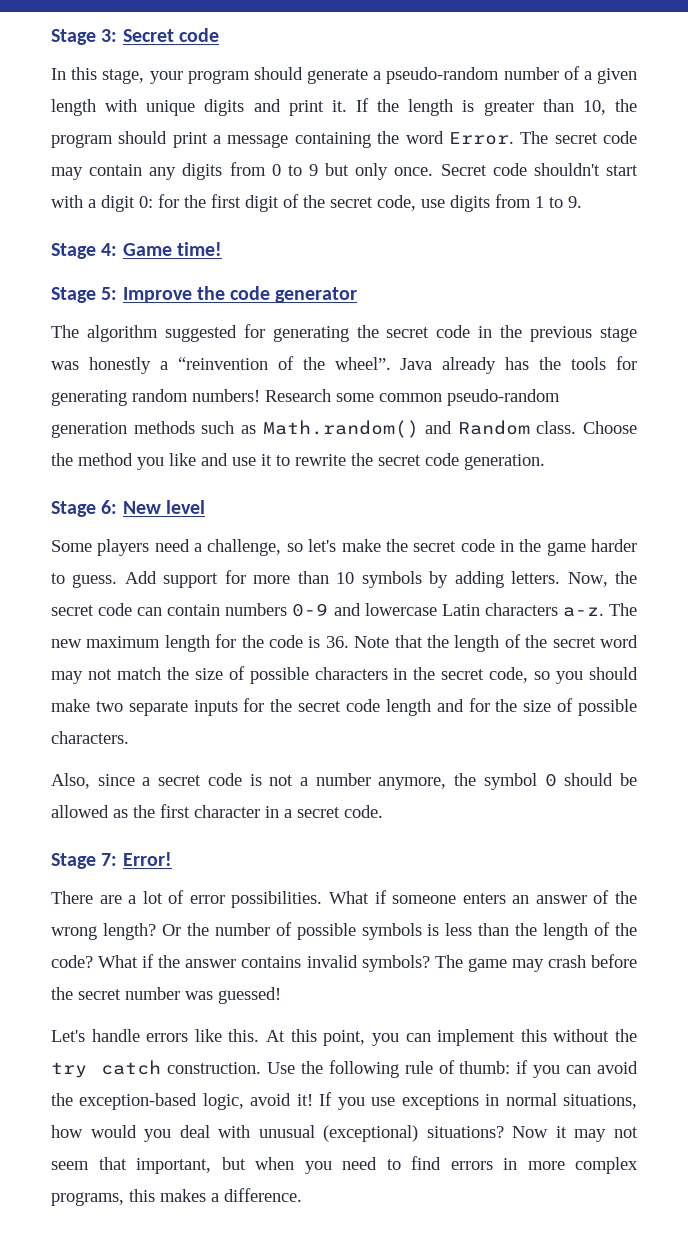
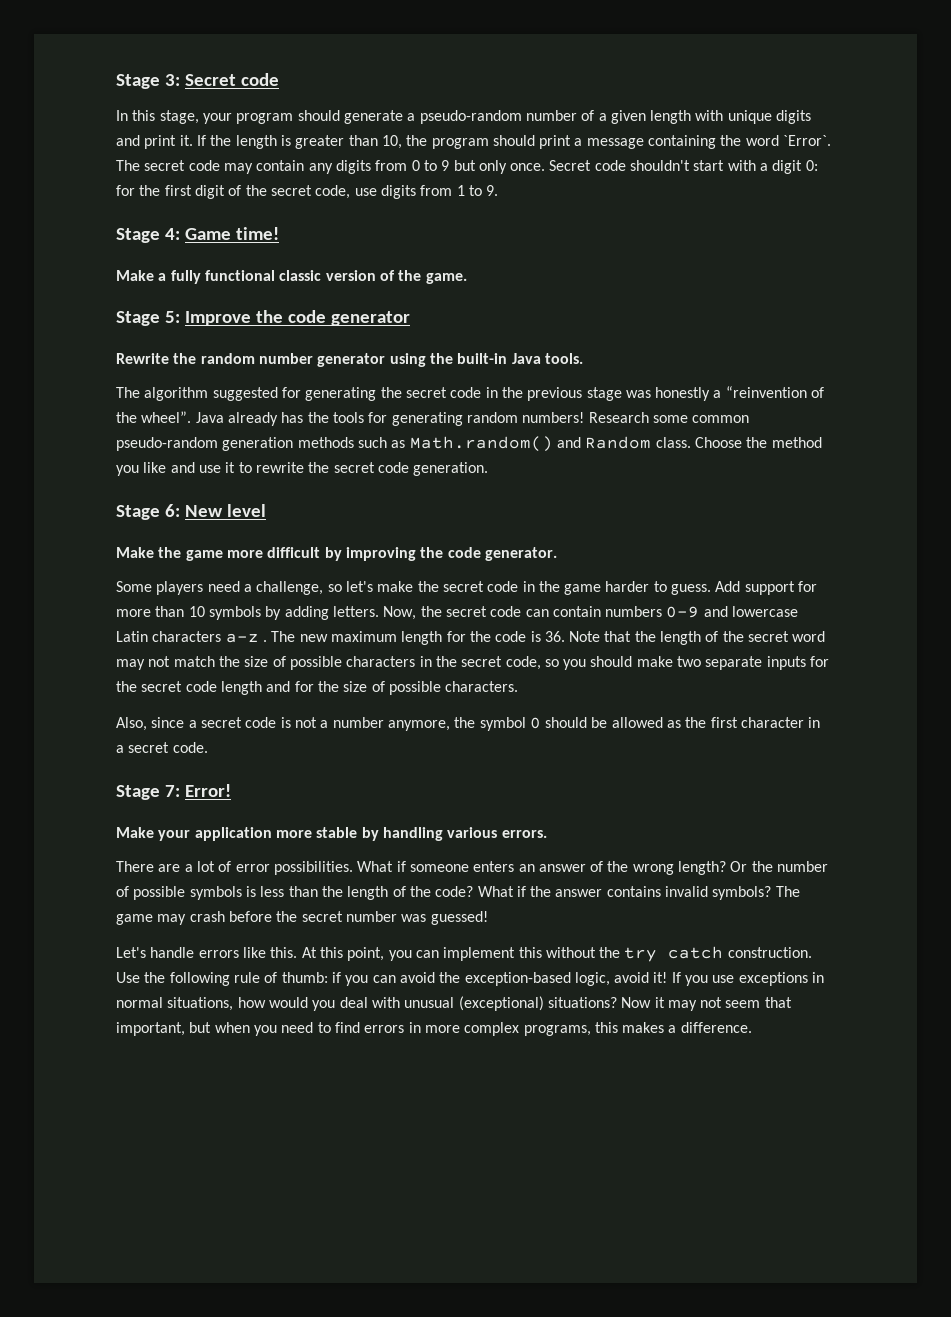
[448,132,514,145] Error. -> [783,135,832,146] `Error`.
(222, 249) none -> [116,270,467,284] // Make a fully functional classic version of the game.
(358, 295) none -> [116,353,583,367] // Rewrite the random number generator using the built-in Java tools.
(205, 507) none -> [116,547,557,561] // Make the game more difficult by improving the code generator.
[562,607,604,617] a-z. -> [225,633,267,643] a-z .
(172, 859) none -> [116,827,547,841] // Make your application more stable by handling various errors.

